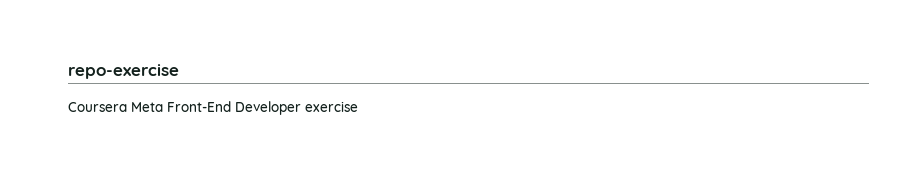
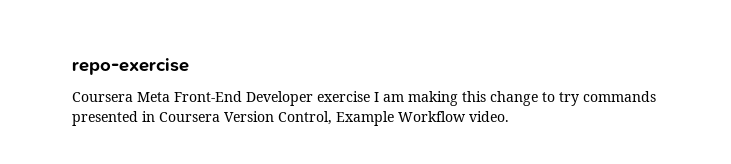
(358, 106) none -> [374,91,656,106] [72,111,509,126] I am making this change to try commands presented in Coursera Version Control, Example Workflow video.

